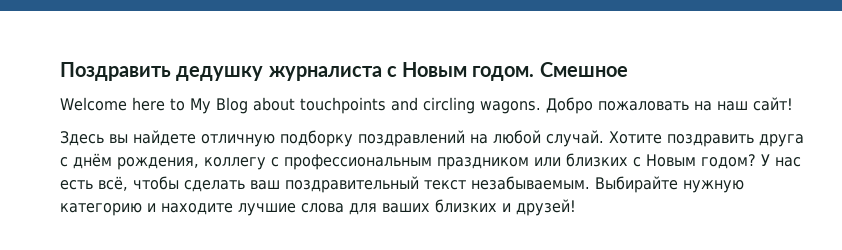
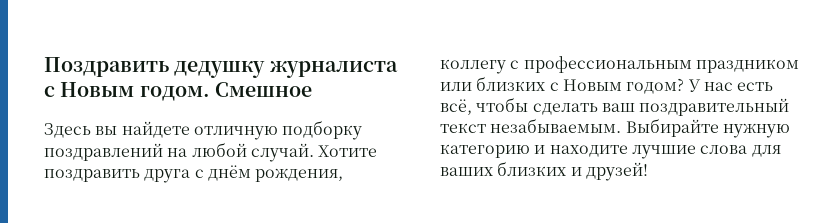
[60,97,793,114] // Welcome here to My Blog about touchpoints and circling wagons. Добро пожаловать на наш сайт! -> (312, 89) none

